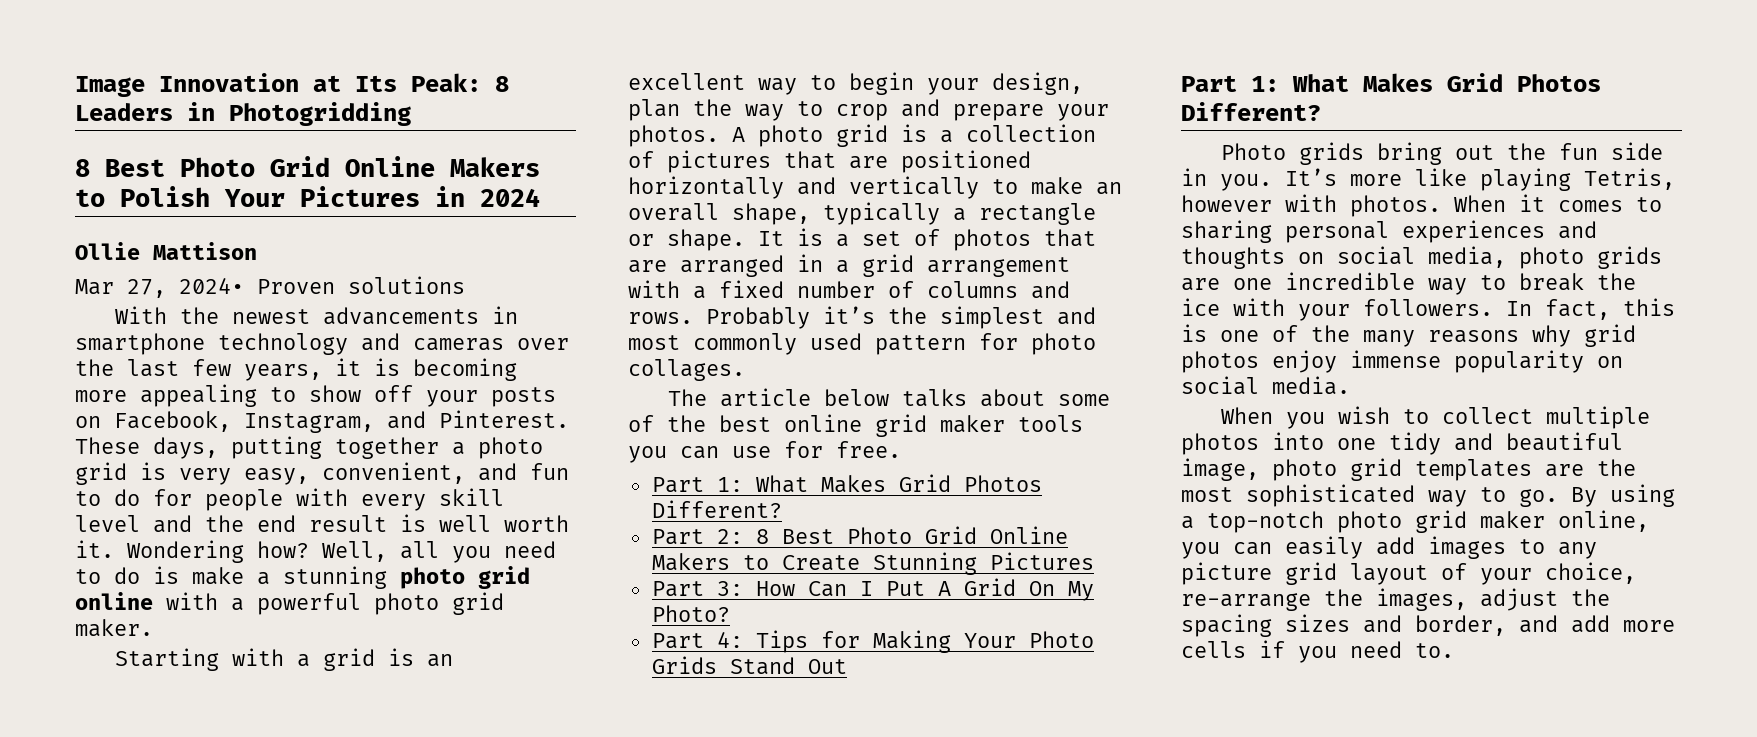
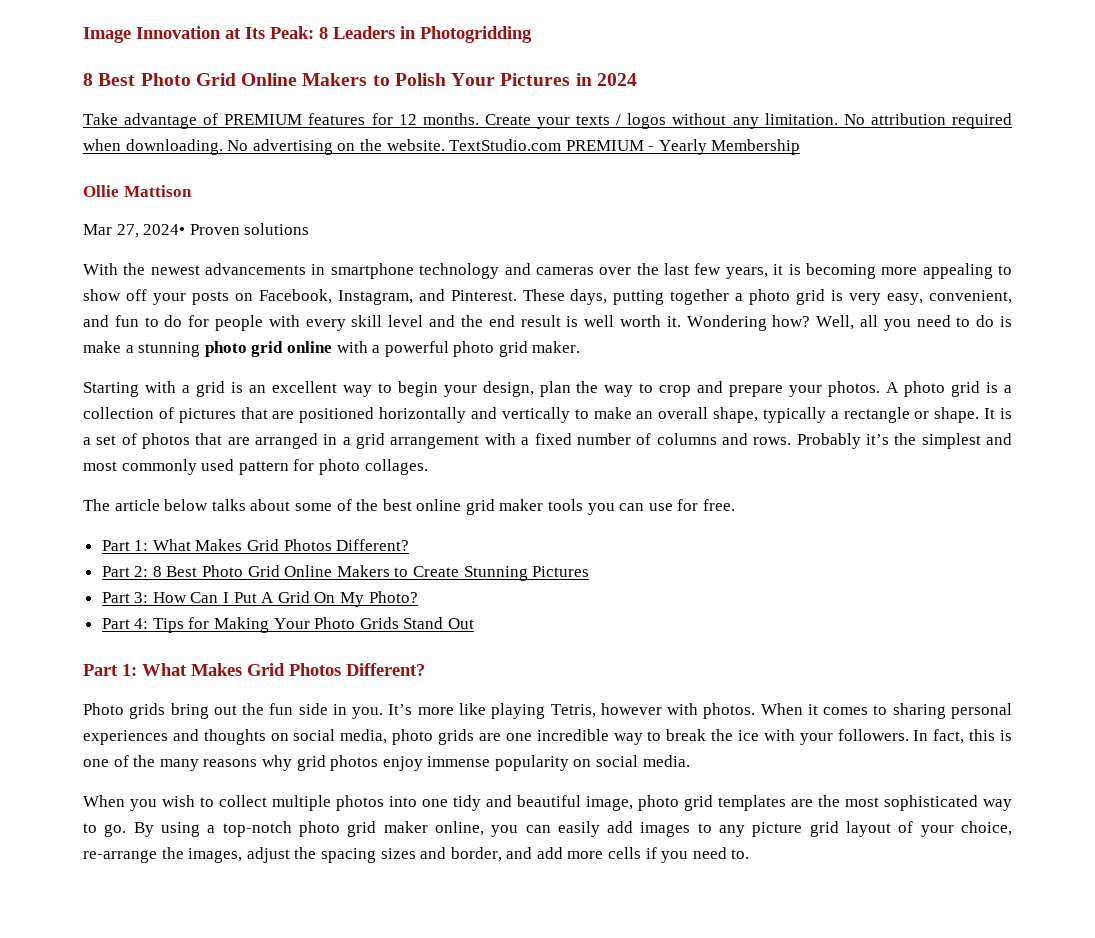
(540, 197) none -> [83,113,1012,129] [83,139,801,155] // Take advantage of PREMIUM features for 12 months. Create your texts / logos without any limitation. No attribution required when downloading. No advertising on the website. TextStudio.com PREMIUM - Yearly Membership

